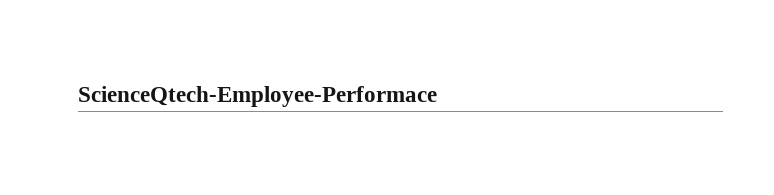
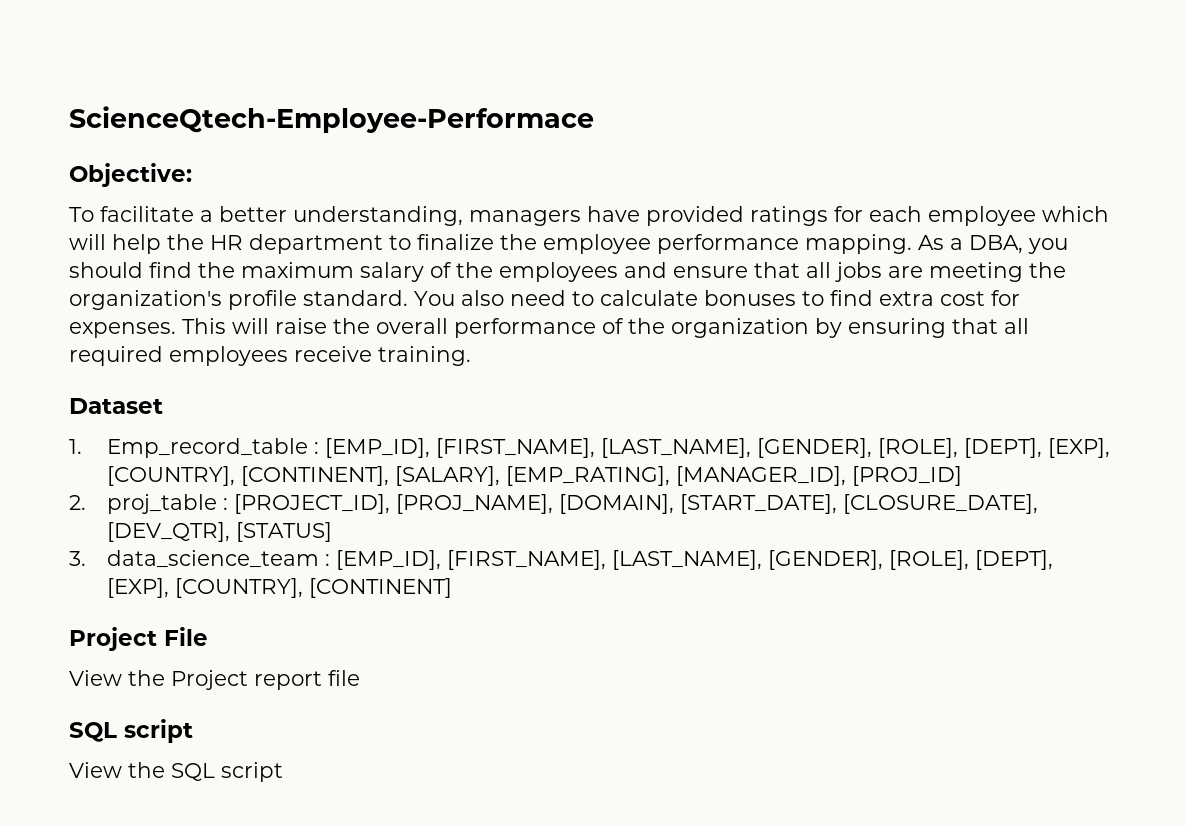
(437, 96) none -> [69,163,192,187] [69,206,1109,226] [69,234,1068,254] [69,262,1066,282] [69,290,1020,310] [69,318,1029,338] [69,346,471,366] [69,398,163,414] [69,438,1111,458] [107,466,963,486] [69,494,1039,514] [107,522,333,542] [69,550,1054,570] [107,578,453,598] [69,627,208,651] [69,670,360,690] [69,719,193,743] [69,762,283,782] // Objective: // To facilitate a better understanding, managers have provided ratings for each employee which will help the HR department to finalize the employee performance mapping. As a DBA, you should find the maximum salary of the employees and ensure that all jobs are meeting the organization's profile standard. You also need to calculate bonuses to find extra cost for expenses. This will raise the overall performance of the organization by ensuring that all required employees receive training. // Dataset // 1. Emp_record_table : [EMP_ID], [FIRST_NAME], [LAST_NAME], [GENDER], [ROLE], [DEPT], [EXP], [COUNTRY], [CONTINENT], [SALARY], [EMP_RATING], [MANAGER_ID], [PROJ_ID] // 2. proj_table : [PROJECT_ID], [PROJ_NAME], [DOMAIN], [START_DATE], [CLOSURE_DATE], [DEV_QTR], [STATUS] // 3. data_science_team : [EMP_ID], [FIRST_NAME], [LAST_NAME], [GENDER], [ROLE], [DEPT], [EXP], [COUNTRY], [CONTINENT] // Project File // View the Project report file // SQL script // View the SQL script

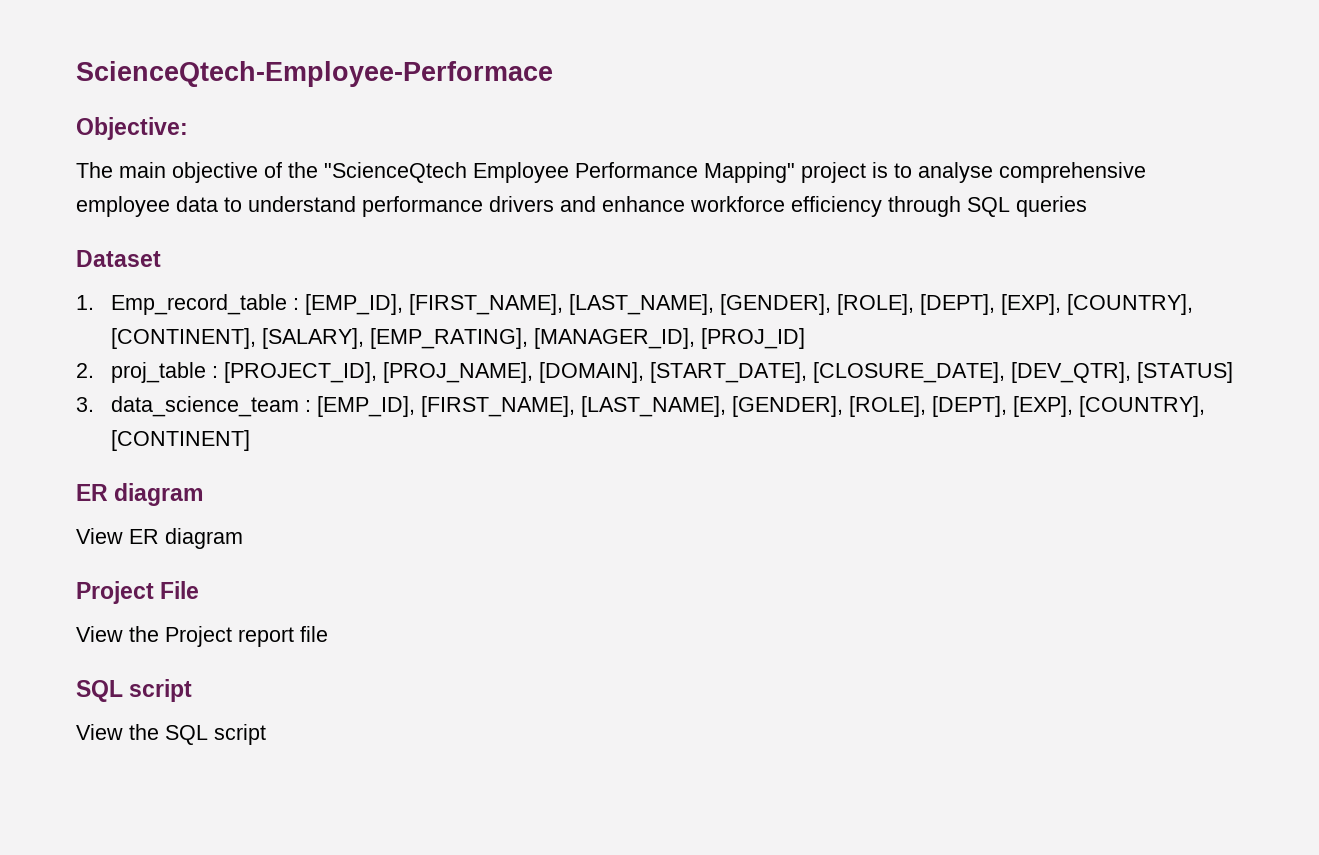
[69,206,1109,226] [69,234,1068,254] [69,262,1066,282] [69,290,1020,310] [69,318,1029,338] [69,346,471,366] To facilitate a better understanding, managers have provided ratings for each employee which will help the HR department to finalize the employee performance mapping. As a DBA, you should find the maximum salary of the employees and ensure that all jobs are meeting the organization's profile standard. You also need to calculate bonuses to find extra cost for expenses. This will raise the overall performance of the organization by ensuring that all required employees receive training. -> [76,162,1146,183] [76,196,1087,217] The main objective of the "ScienceQtech Employee Performance Mapping" project is to analyse comprehensive employee data to understand performance drivers and enhance workforce efficiency through SQL queries
(453, 588) none -> [76,483,204,506] [76,528,243,549] // ER diagram // View ER diagram

